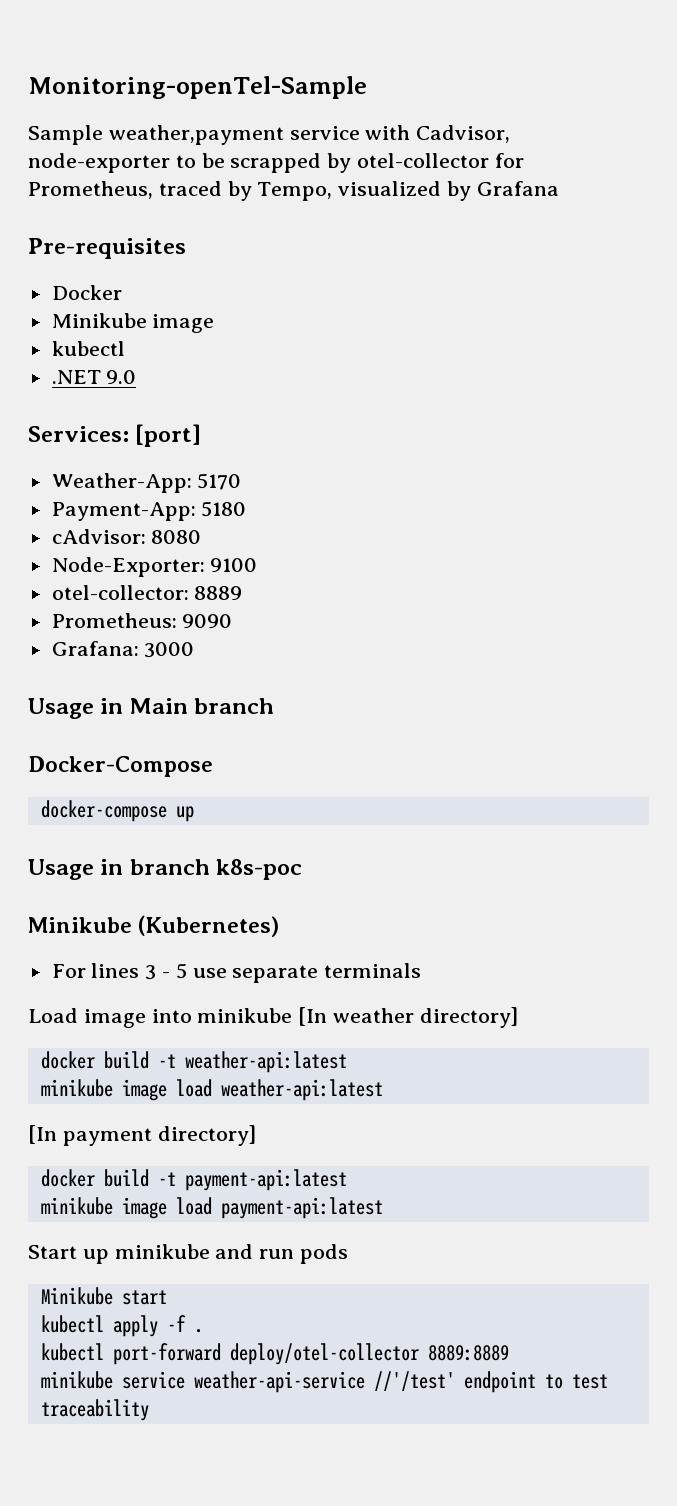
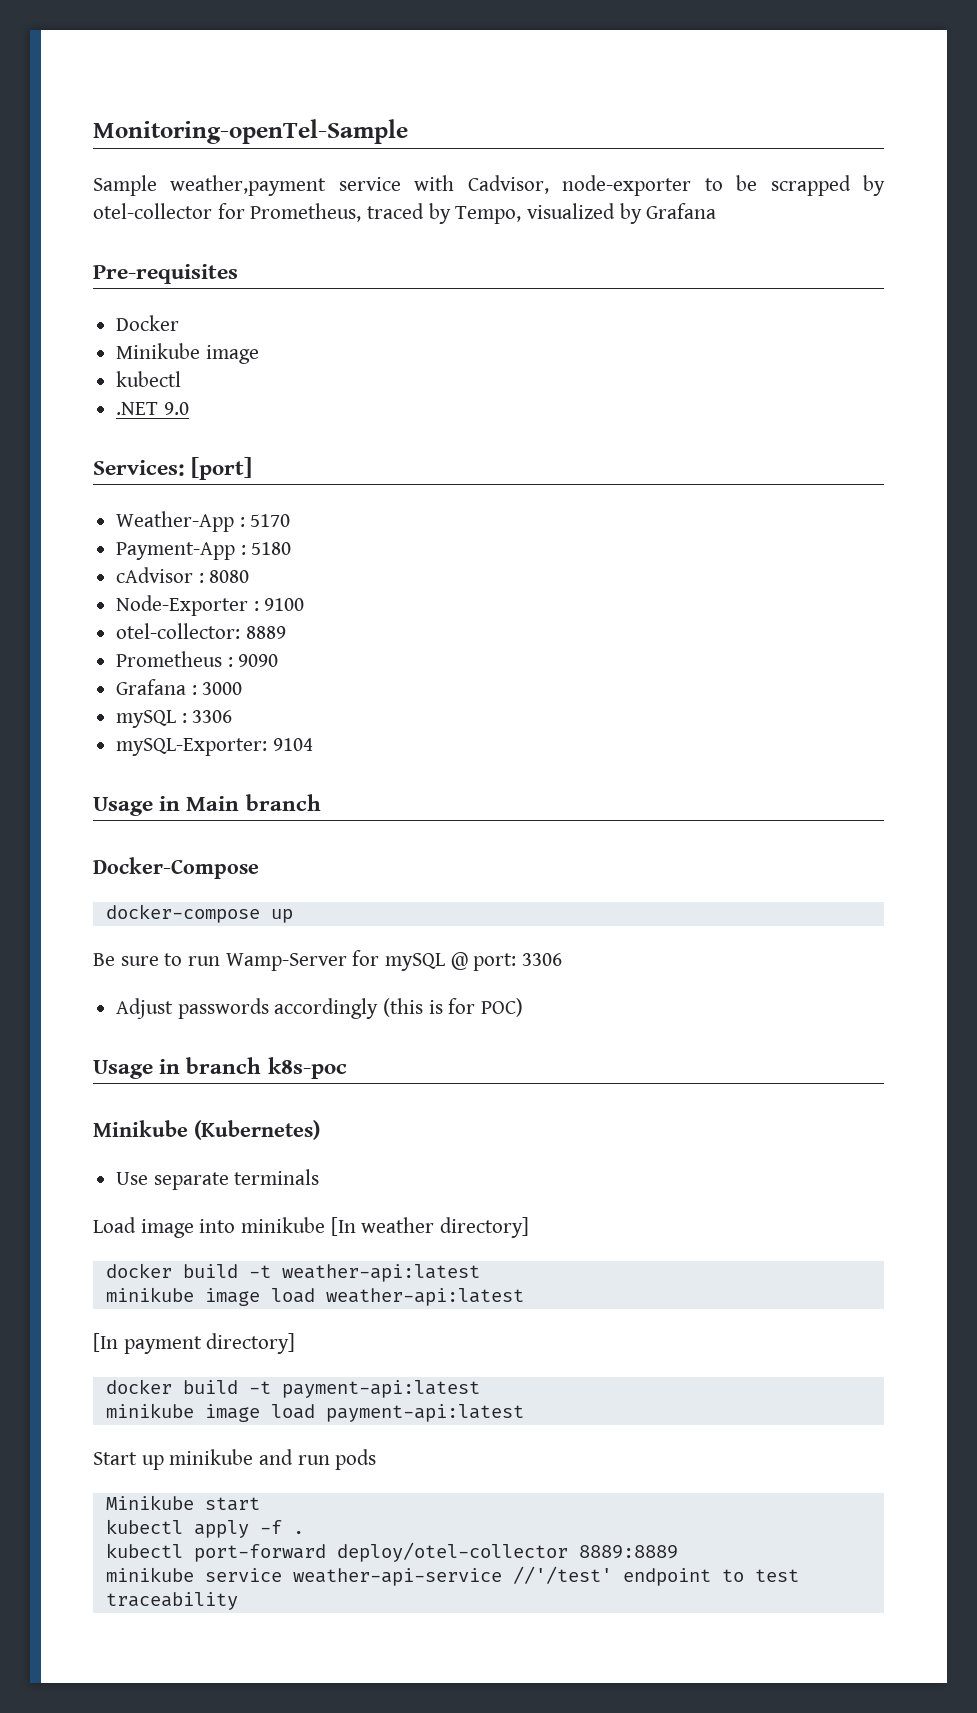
[51,473,192,493] Weather-App: -> [116,511,245,532] Weather-App :
[51,502,196,521] Payment-App: -> [116,542,246,560] Payment-App :
[51,529,146,544] cAdvisor: -> [116,567,204,583] cAdvisor :
[51,557,205,577] Node-Exporter: -> [116,595,259,616] Node-Exporter :
[51,613,177,628] Prometheus: -> [116,651,233,667] Prometheus :
[51,641,139,656] Grafana: -> [116,679,197,695] Grafana :
(195, 650) none -> [116,710,233,728] [116,738,313,756] // mySQL : 3306 // mySQL-Exporter: 9104
(194, 814) none -> [93,950,563,971] [116,998,524,1019] // Be sure to run Wamp-Server for mySQL @ port: 3306 // Adjust passwords accordingly (this is for POC)
[51,963,227,980] For lines 3 - 5 use -> [116,1172,149,1185] Use

